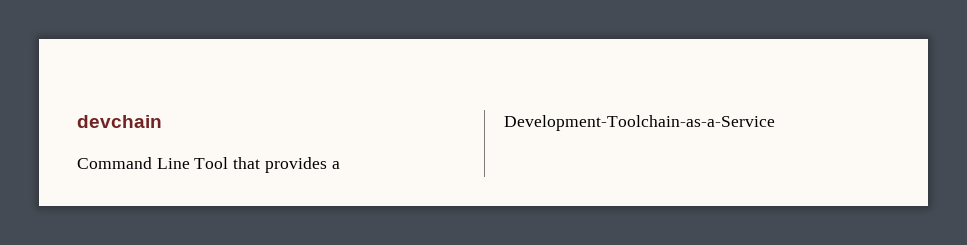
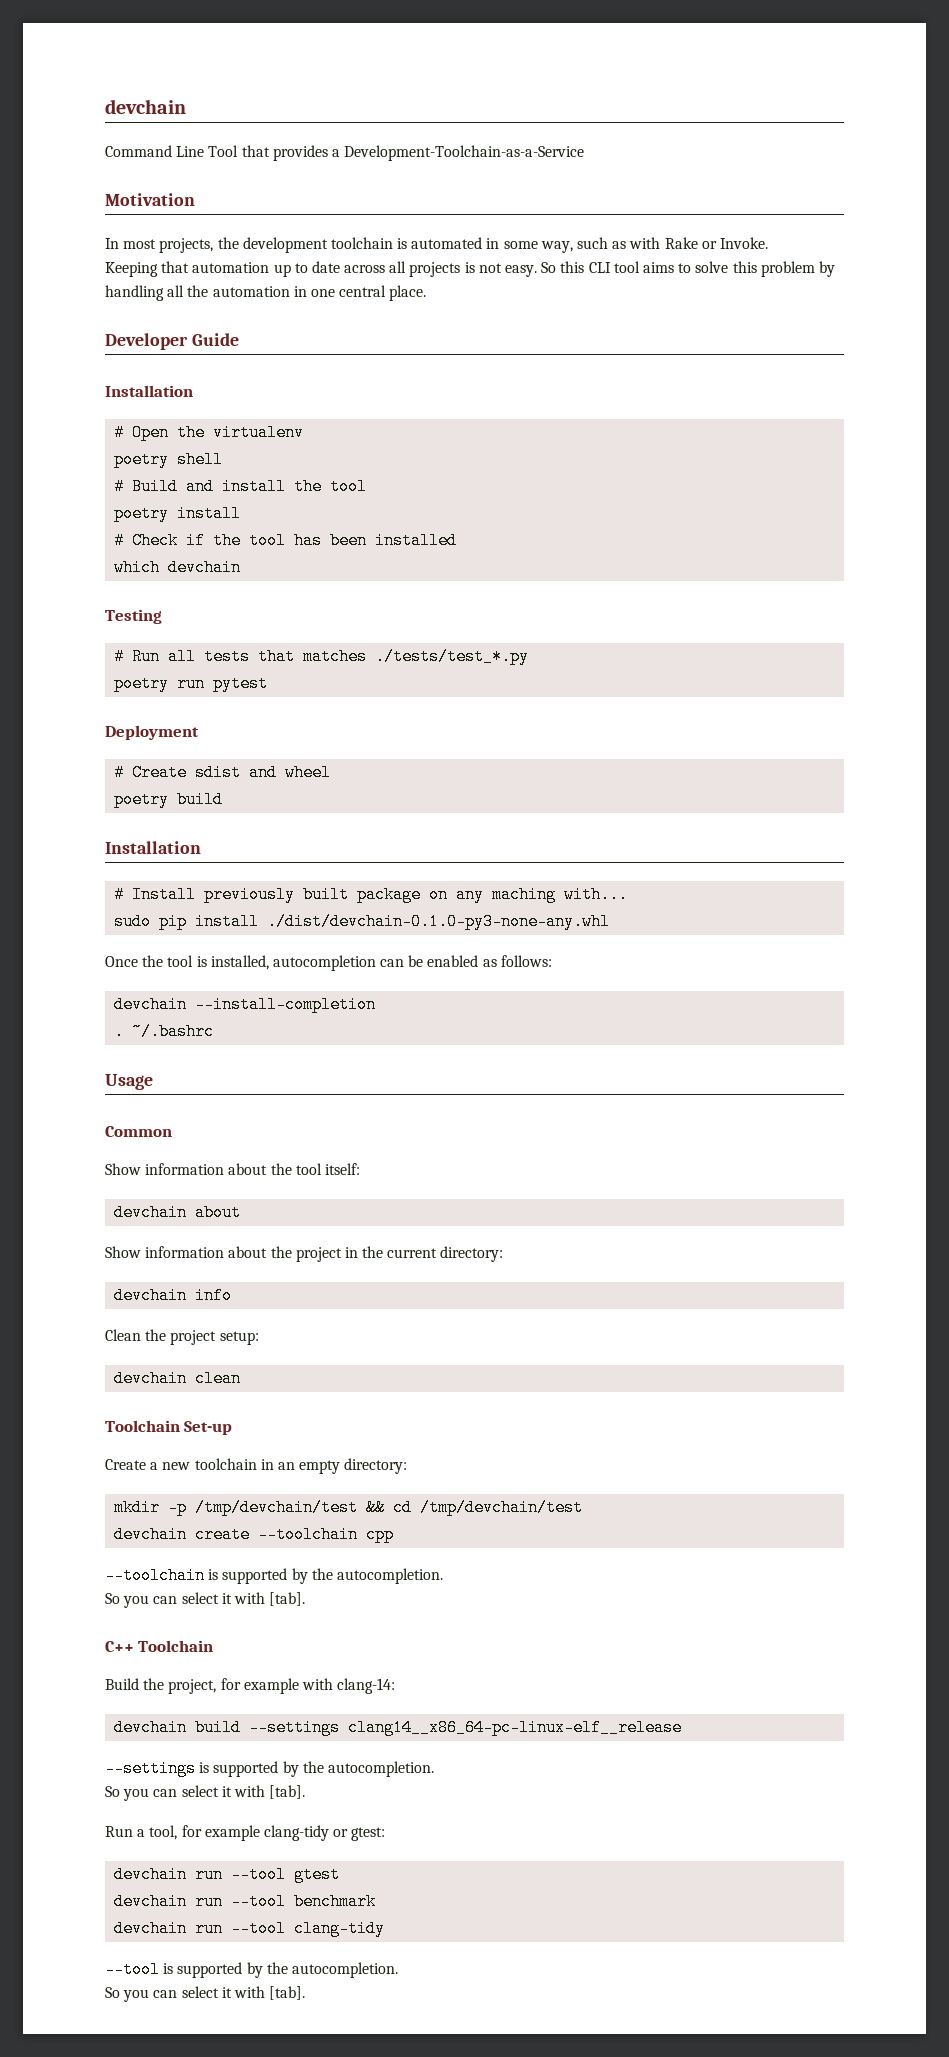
(775, 123) none -> [105,193,195,206] [105,237,768,253] [105,261,835,277] [105,285,427,301] [105,333,239,350] [105,385,193,397] [114,424,305,441] [114,451,224,468] [114,478,368,495] [114,505,242,522] [114,532,458,549] [114,559,242,576] [105,609,162,624] [114,648,530,665] [114,675,269,692] [105,725,199,740] [114,764,332,781] [114,791,224,808] [105,841,201,854] [114,886,629,903] [114,913,611,930] [105,955,552,971] [114,996,377,1013] [114,1023,215,1040] [105,1074,153,1090] [105,1126,172,1137] [105,1163,360,1175] [114,1204,242,1221] [105,1246,504,1262] [114,1287,233,1304] [105,1329,259,1345] [114,1370,242,1387] [105,1420,233,1435] [105,1458,408,1474] [114,1499,584,1516] [114,1526,395,1543] [105,1567,443,1584] [105,1592,306,1608] [105,1640,214,1652] [105,1678,396,1694] [114,1719,683,1736] [105,1760,434,1777] [105,1785,306,1801] [105,1825,386,1841] [114,1866,341,1883] [114,1893,377,1910] [114,1920,386,1937] [105,1961,398,1978] [105,1986,306,2002] // Motivation // In most projects, the development toolchain is automated in some way, such as with Rake or Invoke. // Keeping that automation up to date across all projects is not easy. So this CLI tool aims to solve this problem by handling all the automation in one central place. // Developer Guide // Installation // # Open the virtualenv // poetry shell // # Build and install the tool // poetry install // # Check if the tool has been installed // which devchain // Testing // # Run all tests that matches ./tests/test_*.py // poetry run pytest // Deployment // # Create sdist and wheel // poetry build // Installation // # Install previously built package on any maching with... // sudo pip install ./dist/devchain-0.1.0-py3-none-any.whl // Once the tool is installed, autocompletion can be enabled as follows: // devchain --install-completion // . ~/.bashrc // Usage // Common // Show information about the tool itself: // devchain about // Show information about the project in the current directory: // devchain info // Clean the project setup: // devchain clean // Toolchain Set-up // Create a new toolchain in an empty directory: // mkdir -p /tmp/devchain/test && cd /tmp/devchain/test // devchain create --toolchain cpp // --toolchain is supported by the autocompletion. // So you can select it with [tab]. // C++ Toolchain // Build the project, for example with clang-14: // devchain build --settings clang14__x86_64-pc-linux-elf__release // --settings is supported by the autocompletion. // So you can select it with [tab]. // Run a tool, for example clang-tidy or gtest: // devchain run --tool gtest // devchain run --tool benchmark // devchain run --tool clang-tidy // --tool is supported by the autocompletion. // So you can select it with [tab].

